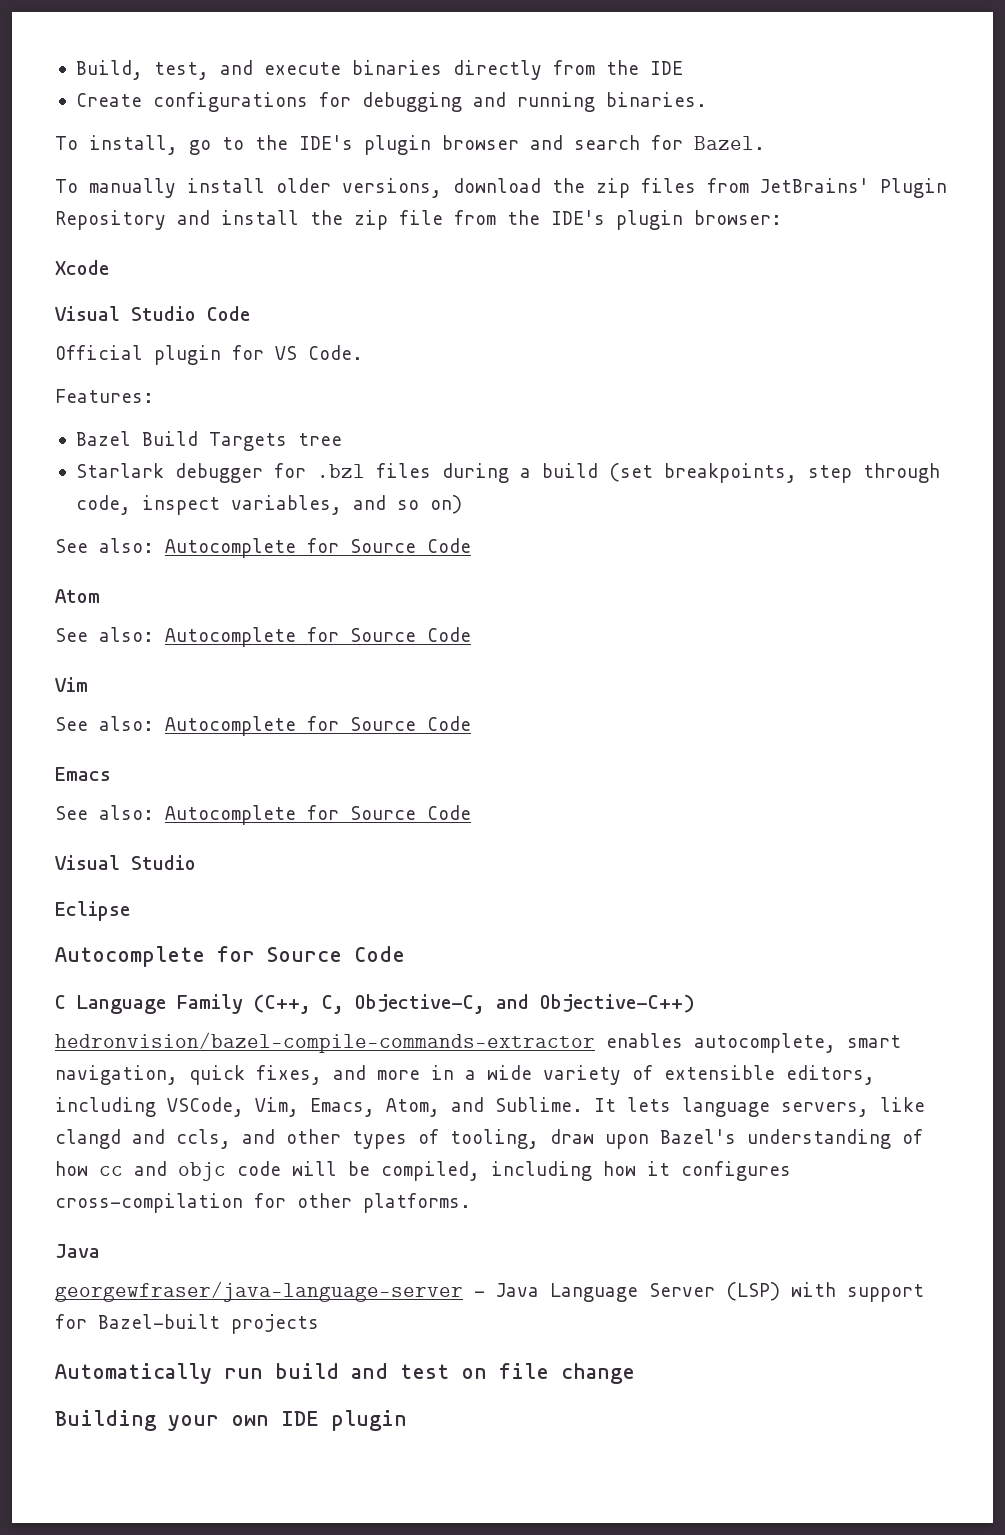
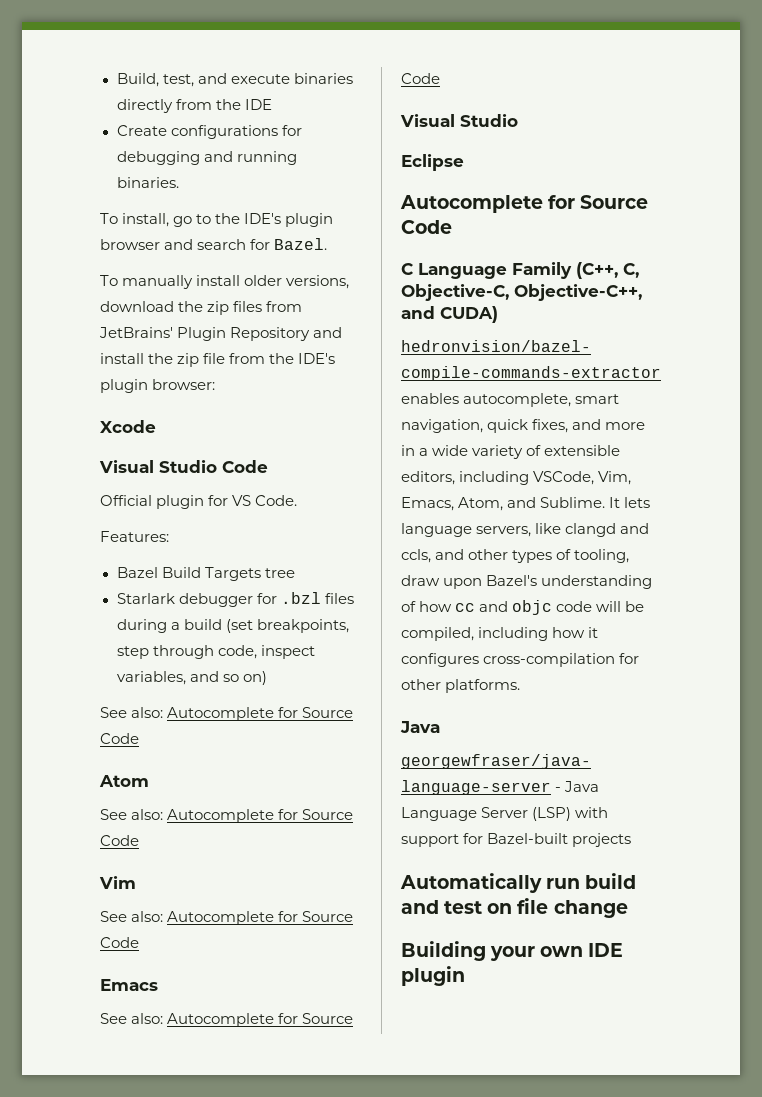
[496,994,695,1013] and Objective-C++) -> [514,284,642,301] [401,306,498,323] Objective-C++, and CUDA)

